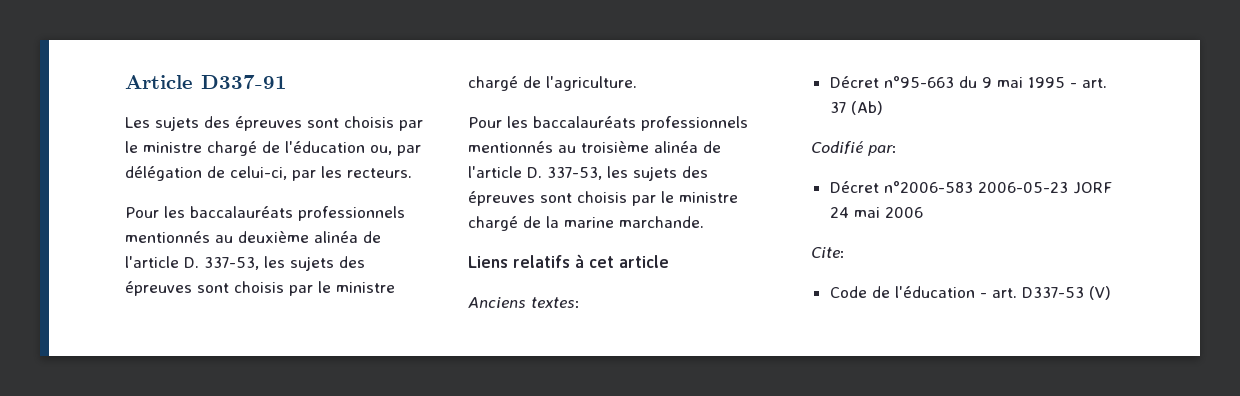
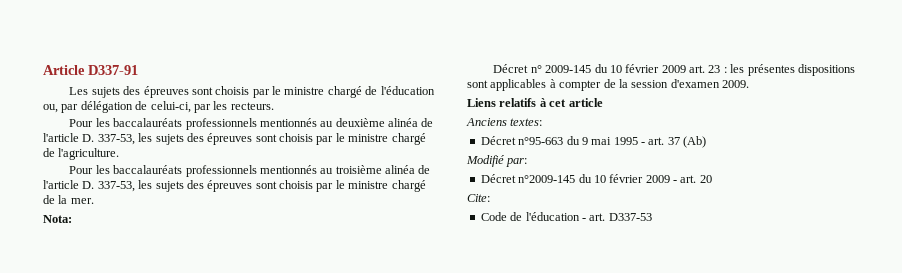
[564,216,704,228] marine marchande. -> [70,198,94,204] [43,215,72,223] [493,64,855,76] [467,79,749,91] mer. // Nota: // Décret n° 2009-145 du 10 février 2009 art. 23 : les présentes dispositions sont applicables à compter de la session d'examen 2009.
[811,141,863,154] Codifié -> [466,155,504,167] Modifié
[883,181,1112,194] [829,207,923,218] n°2006-583 2006-05-23 JORF 24 mai 2006 -> [518,174,712,183] n°2009-145 du 10 février 2009 - art. 20
[1088,286,1111,300] (V) -> (652, 217) none

